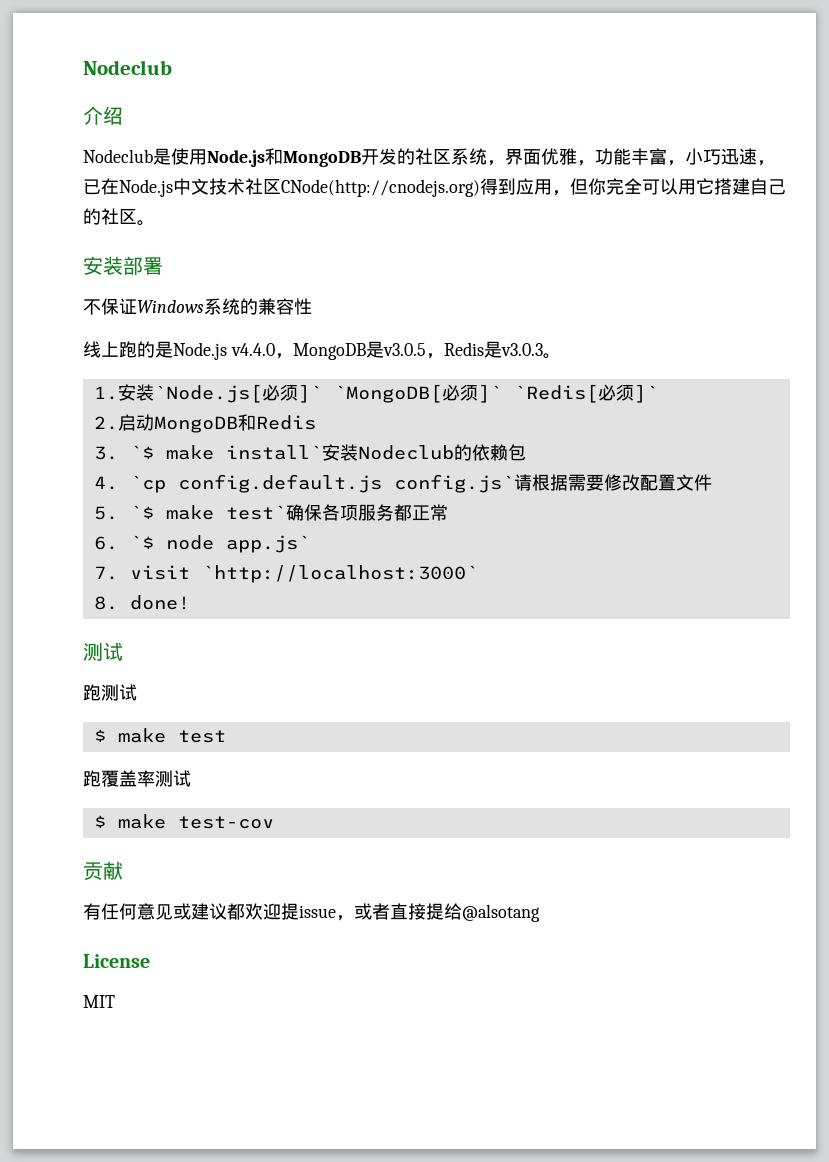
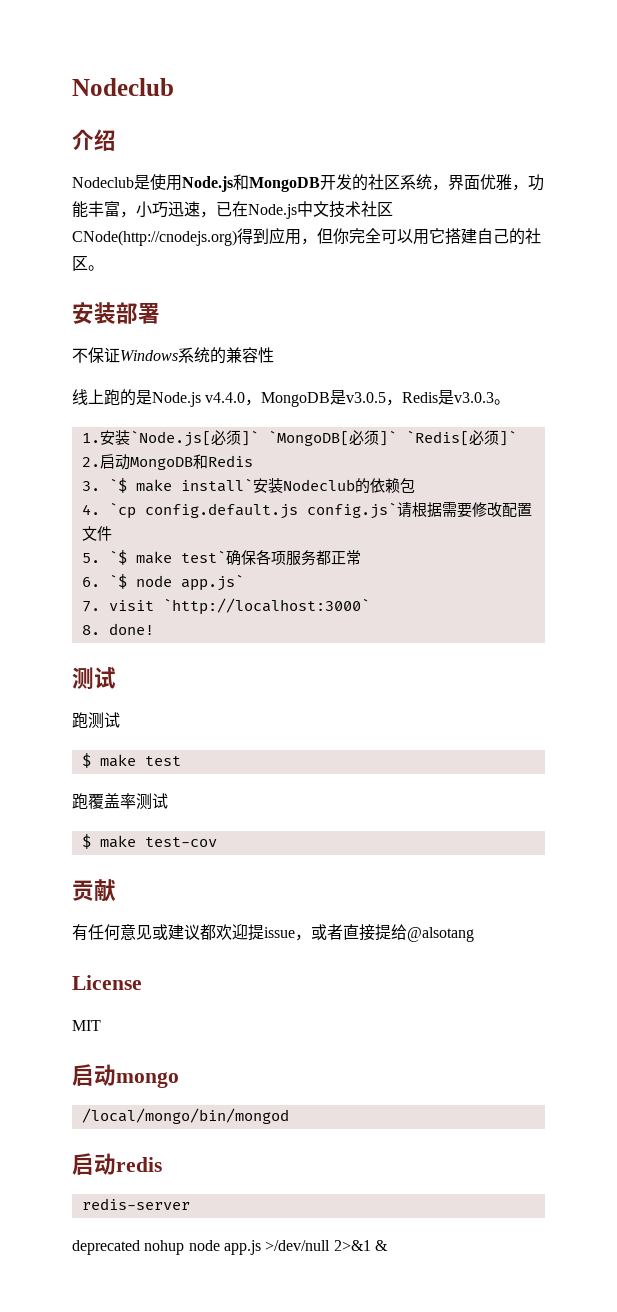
(115, 1001) none -> [72,1064,179,1088] [81,1108,289,1124] [72,1153,162,1175] [81,1198,190,1210] [72,1240,388,1255] // 启动mongo // /local/mongo/bin/mongod // 启动redis // redis-server // deprecated nohup node app.js >/dev/null 2>&1 &

